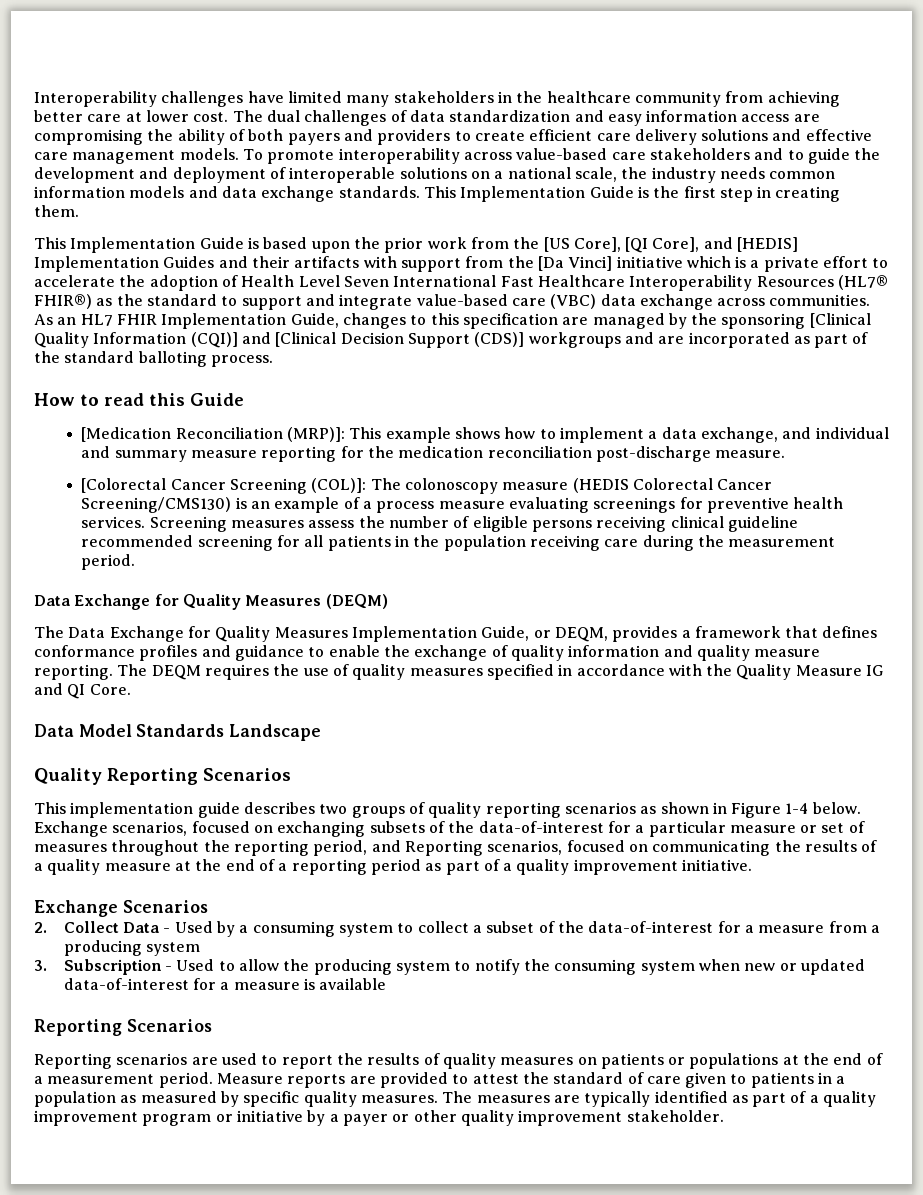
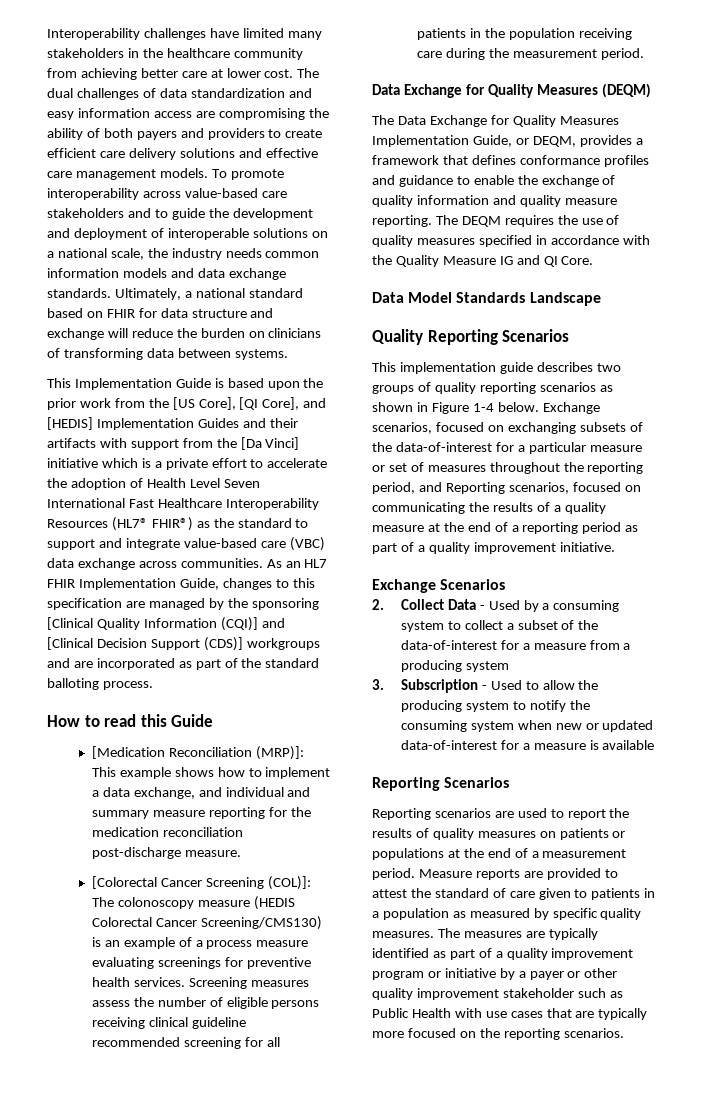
[423,186,841,202] [34,205,79,217] This Implementation Guide is the first step in creating them. -> [114,288,303,300] [47,308,274,318] [47,328,322,340] [47,348,288,360] Ultimately, a national standard based on FHIR for data structure and exchange will reduce the burden on clinicians of transforming data between systems.
[626,1110,724,1122] stakeholder. -> [502,988,623,998] [372,1008,648,1020] [372,1028,624,1040] stakeholder such as Public Health with use cases that are typically more focused on the reporting scenarios.

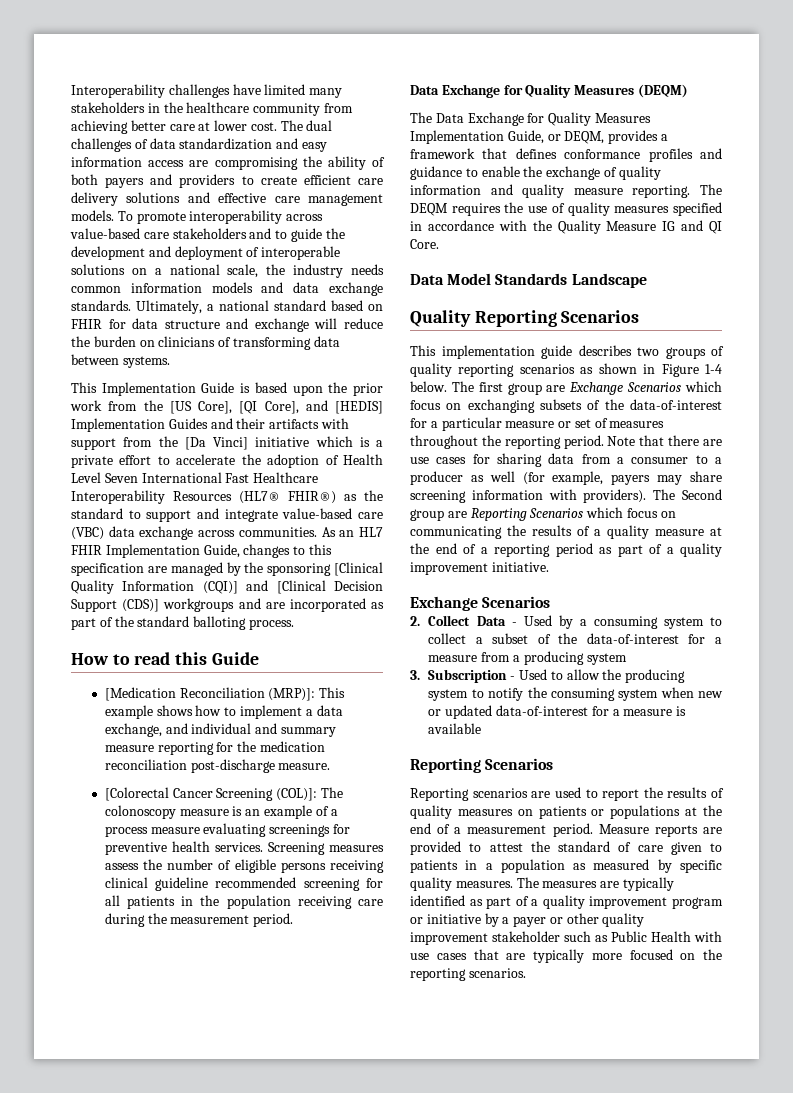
[253,896,295,910] [91,916,322,930] (HEDIS Colorectal Cancer Screening/CMS130) -> (229, 812) none
[542,402,600,414] [372,422,484,434] Exchange scenarios, focused -> [451,381,722,395] [410,400,441,410] The first group are Exchange Scenarios which focus
[372,482,621,494] period, and Reporting scenarios, focused -> [563,435,722,449] [410,453,722,467] [410,471,722,485] [410,489,722,503] [410,507,658,521] period. Note that there are use cases for sharing data from a consumer to a producer as well (for example, payers may share screening information with providers). The Second group are Reporting Scenarios which focus

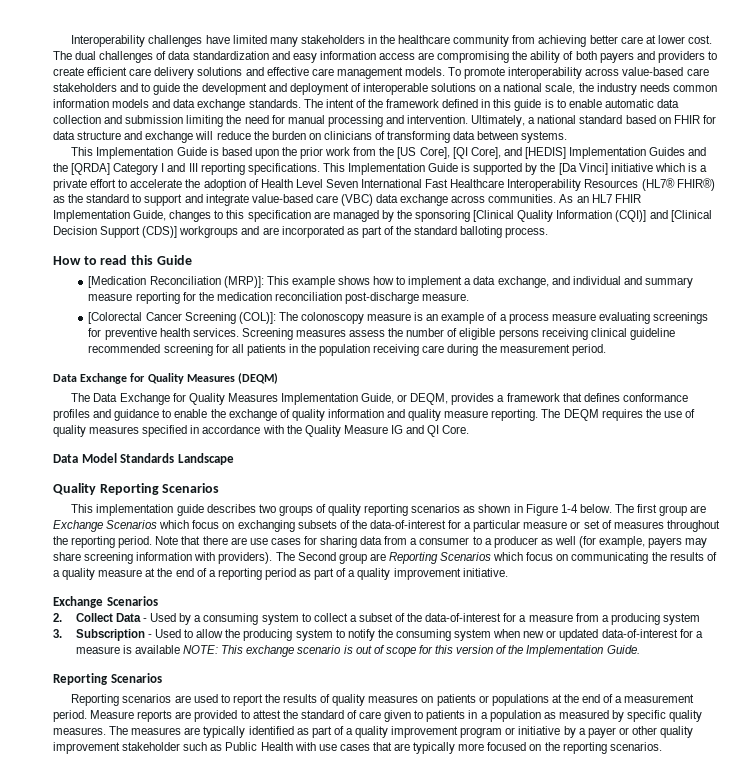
(131, 305) none -> [303,99,679,111] [53,115,469,127] The intent of the framework defined in this guide is to enable automatic data collection and submission limiting the need for manual processing and intervention.
[236,418,349,429] [71,437,153,450] their artifacts with support from -> [53,163,538,175] the [QRDA] Category I and III reporting specifications. This Implementation Guide is supported by
(482, 728) none -> [183,645,640,657] NOTE: This exchange scenario is out of scope for this version of the Implementation Guide.

